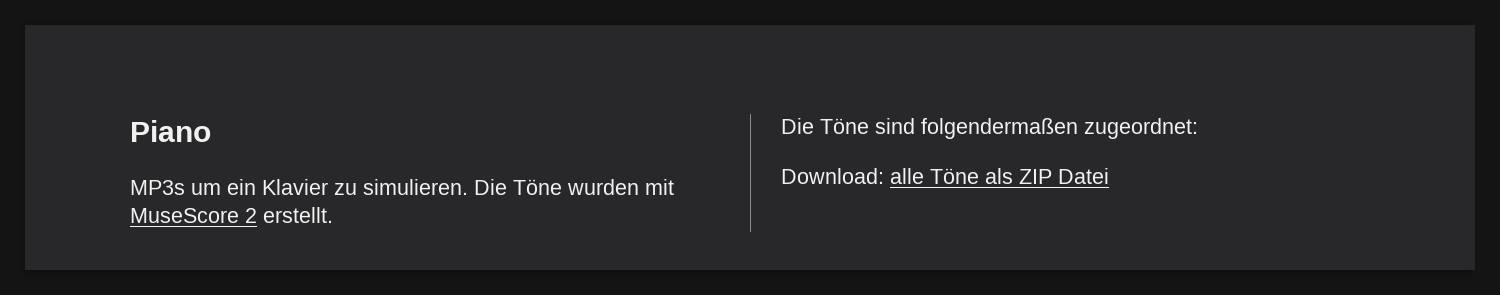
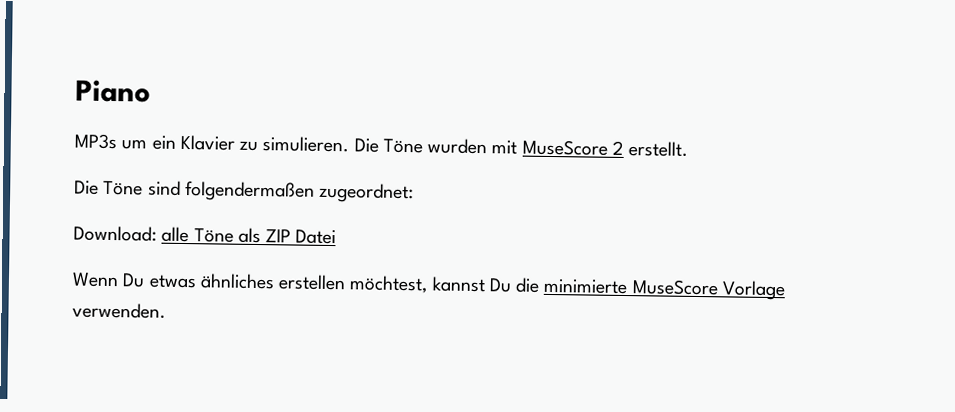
(1109, 176) none -> [72,272,786,301] [72,302,166,319] // Wenn Du etwas ähnliches erstellen möchtest, kannst Du die minimierte MuseScore Vorlage verwenden.

